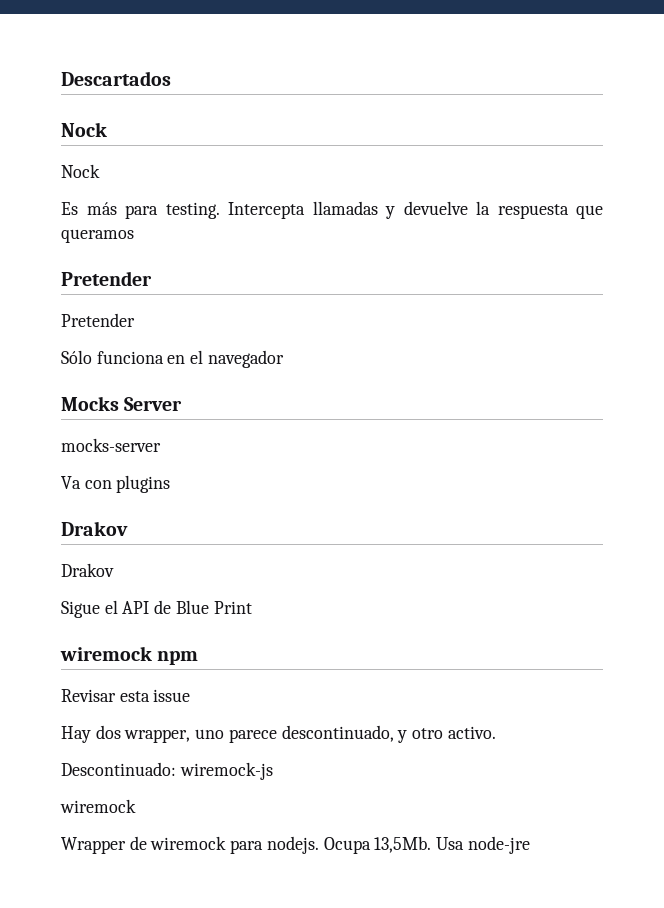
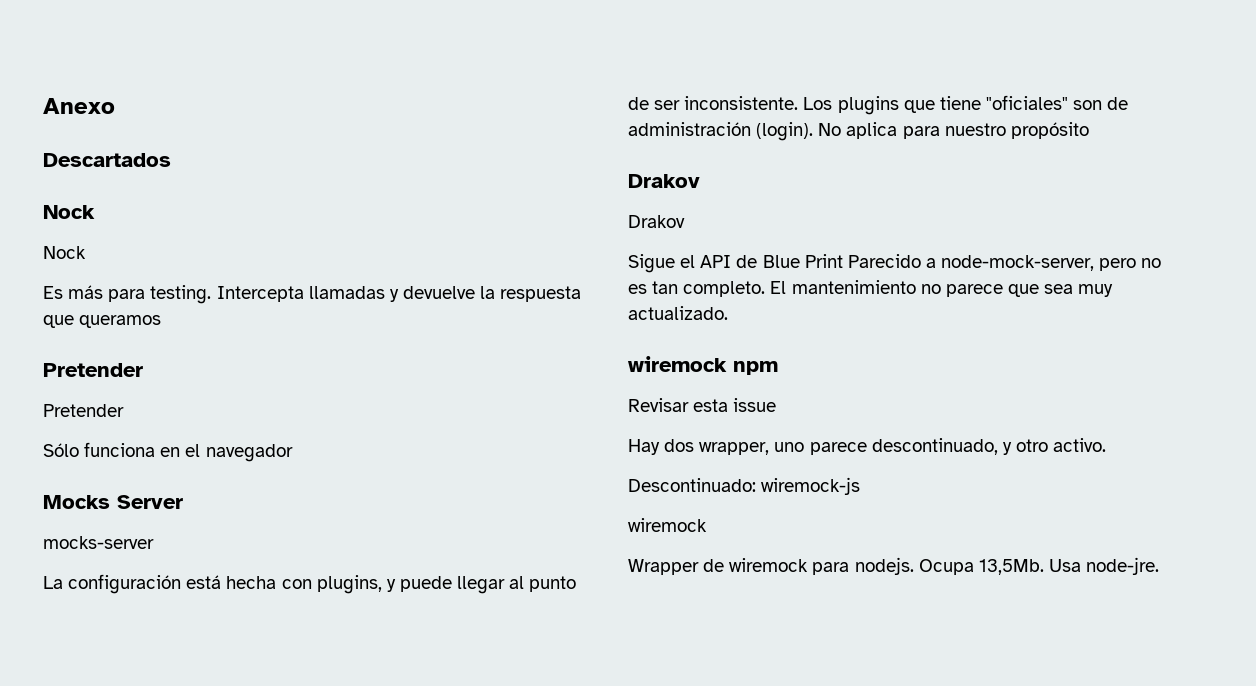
(61, 78) none -> [43,98,115,114] Anexo //
[61,475,171,493] Va con plugins -> [43,574,577,594] [628,95,1129,115] [628,122,1089,141] La configuración está hecha con plugins, y puede llegar al punto de ser inconsistente. Los plugins que tiene "oficiales" son de administración (login). No aplica para nuestro propósito
(252, 607) none -> [847,254,1162,271] [628,280,1114,297] [628,306,728,320] Parecido a node-mock-server, pero no es tan completo. El mantenimiento no parece que sea muy actualizado.
[467,836,530,854] node-jre -> [1086,557,1160,575] node-jre.

